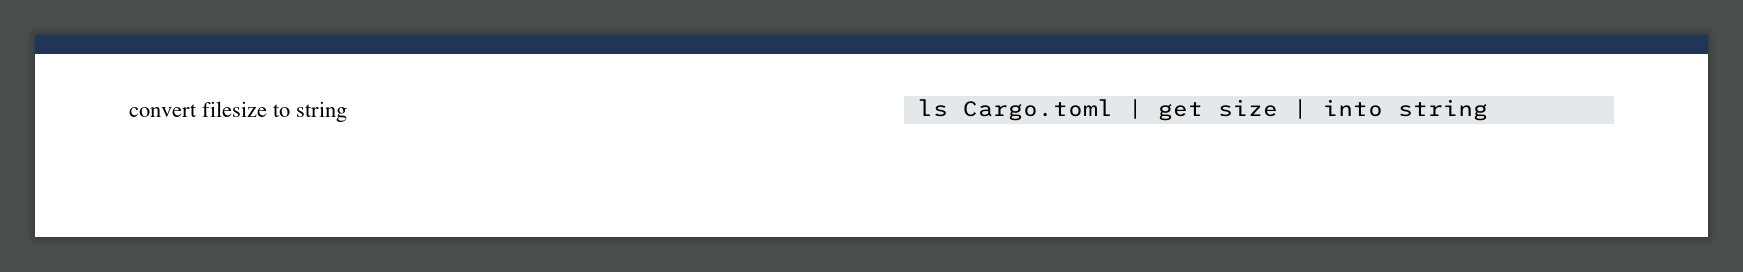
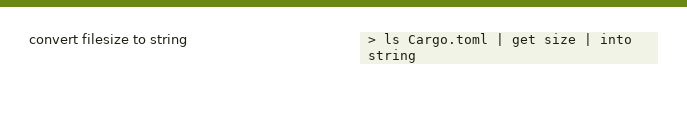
(348, 111) none -> [367,37,376,44] >

